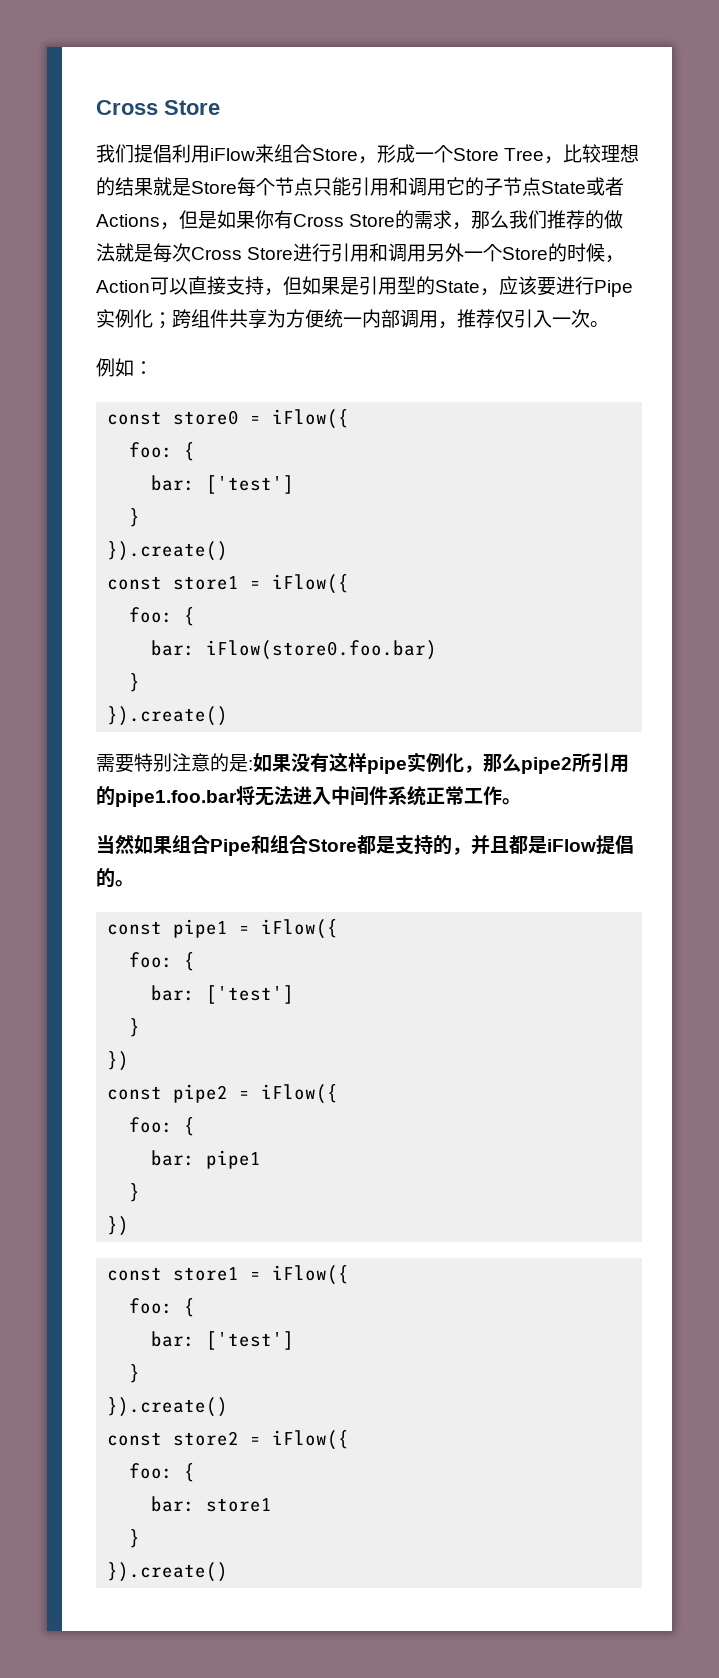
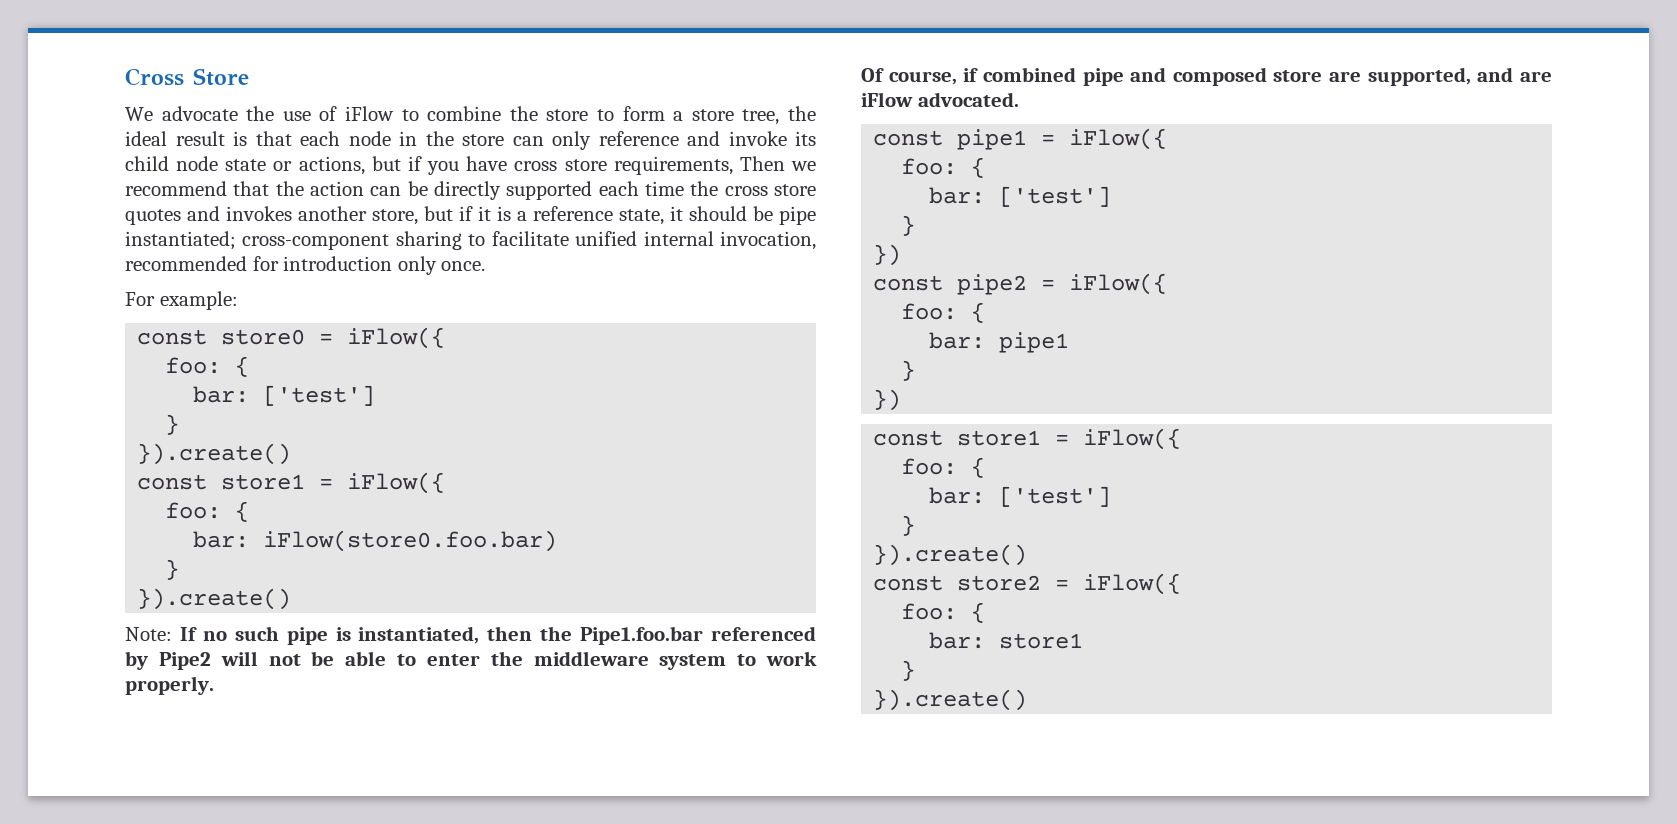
[96,144,640,164] [96,177,624,197] [96,210,624,230] [96,243,625,263] [96,276,633,297] [96,309,609,329] [96,358,153,377] 我们提倡利用iFlow来组合Store，形成一个Store Tree，比较理想的结果就是Store每个节点只能引用和调用它的子节点State或者Actions，但是如果你有Cross Store的需求，那么我们推荐的做法就是每次Cross Store进行引用和调用另外一个Store的时候，Action可以直接支持，但如果是引用型的State，应该要进行Pipe实例化；跨组件共享为方便统一内部调用，推荐仅引入一次。 // 例如： -> [125,106,817,125] [125,131,816,150] [125,156,816,175] [125,181,817,200] [125,206,816,225] [125,231,817,250] [125,256,486,275] [125,291,238,310] We advocate the use of iFlow to combine the store to form a store tree, the ideal result is that each node in the store can only reference and invoke its child node state or actions, but if you have cross store requirements, Then we recommend that the action can be directly supported each time the cross store quotes and invokes another store, but if it is a reference state, it should be pipe instantiated; cross-component sharing to facilitate unified internal invocation, recommended for introduction only once. // For example:
[96,752,629,774] [96,785,521,807] [96,834,634,856] [96,868,134,888] 需要特别注意的是:如果没有这样pipe实例化，那么pipe2所引用的pipe1.foo.bar将无法进入中间件系统正常工作。 // 当然如果组合Pipe和组合Store都是支持的，并且都是iFlow提倡的。 -> [125,626,816,645] [125,651,818,670] [125,676,214,695] [861,67,1552,86] [861,92,1019,107] Note: If no such pipe is instantiated, then the Pipe1.foo.bar referenced by Pipe2 will not be able to enter the middleware system to work properly. // Of course, if combined pipe and composed store are supported, and are iFlow advocated.

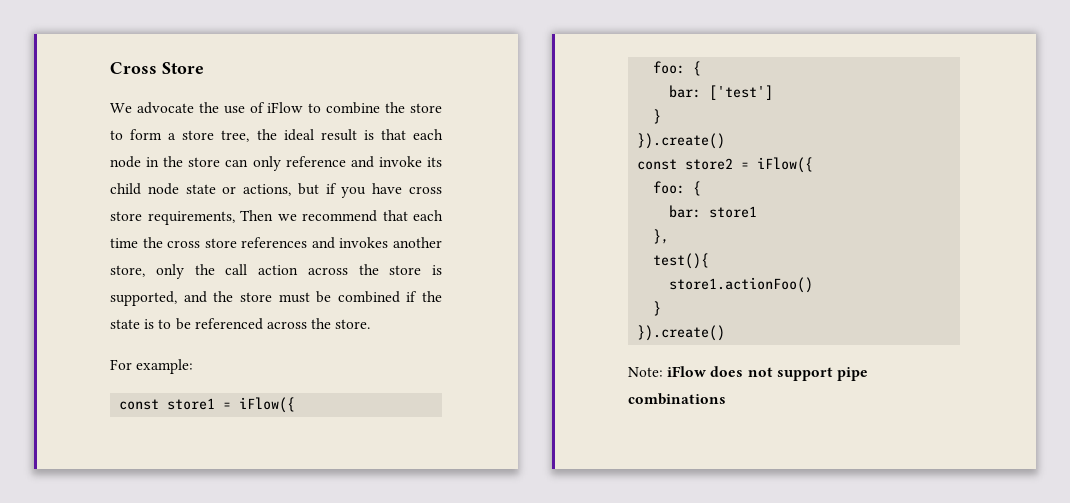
[275,181,593,200] the action can be directly supported -> (408, 215) none
[125,209,181,225] quotes -> [241,237,308,248] references
[424,206,816,225] [125,231,817,250] [125,256,486,275] [125,291,238,310] [137,327,446,349] [165,356,250,377] [193,385,376,406] [165,414,180,435] [137,443,292,465] [137,472,446,494] [165,501,250,522] [193,530,558,552] [165,559,180,580] [137,588,292,610] [125,626,816,645] [125,651,818,670] [125,676,214,695] [861,67,1552,86] [861,92,1019,107] [873,128,1168,150] [901,157,986,178] [929,186,1112,207] [901,215,916,236] [873,244,902,266] [873,273,1168,295] [901,302,986,323] [929,332,1070,353] [901,360,916,381] [873,389,902,411] but if it is a reference state, it should be pipe instantiated; cross-component sharing to facilitate unified internal invocation, recommended for introduction only once. // For example: // const store0 = iFlow({ // foo: { // bar: ['test'] // } // }).create() // const store1 = iFlow({ // foo: { // bar: iFlow(store0.foo.bar) // } // }).create() // Note: If no such pipe is instantiated, then the Pipe1.foo.bar referenced by Pipe2 will not be able to enter the middleware system to work properly. // Of course, if combined pipe and composed store are supported, and are iFlow advocated. // const pipe1 = iFlow({ // foo: { // bar: ['test'] // } // }) // const pipe2 = iFlow({ // foo: { // bar: pipe1 // } // }) -> [155,264,442,279] [110,291,442,306] [110,318,371,330] [110,359,194,374] only the call action across the store is supported, and the store must be combined if the state is to be referenced across the store. // For example:
[901,660,916,681] [873,689,1028,711] // } // }).create() -> [653,229,670,244] [653,253,710,269] [669,277,814,293] [653,301,662,316] [637,325,726,341] [628,366,868,381] [628,393,726,405] // }, // test(){ // store1.actionFoo() // } // }).create() // Note: iFlow does not support pipe combinations

